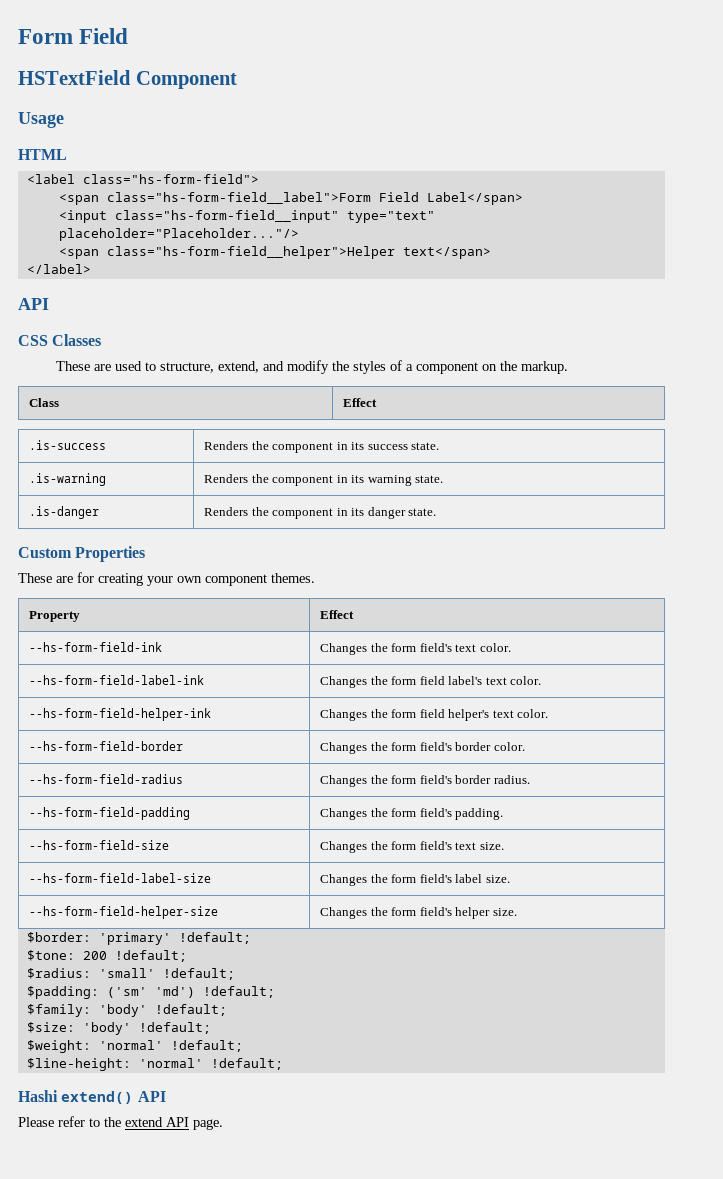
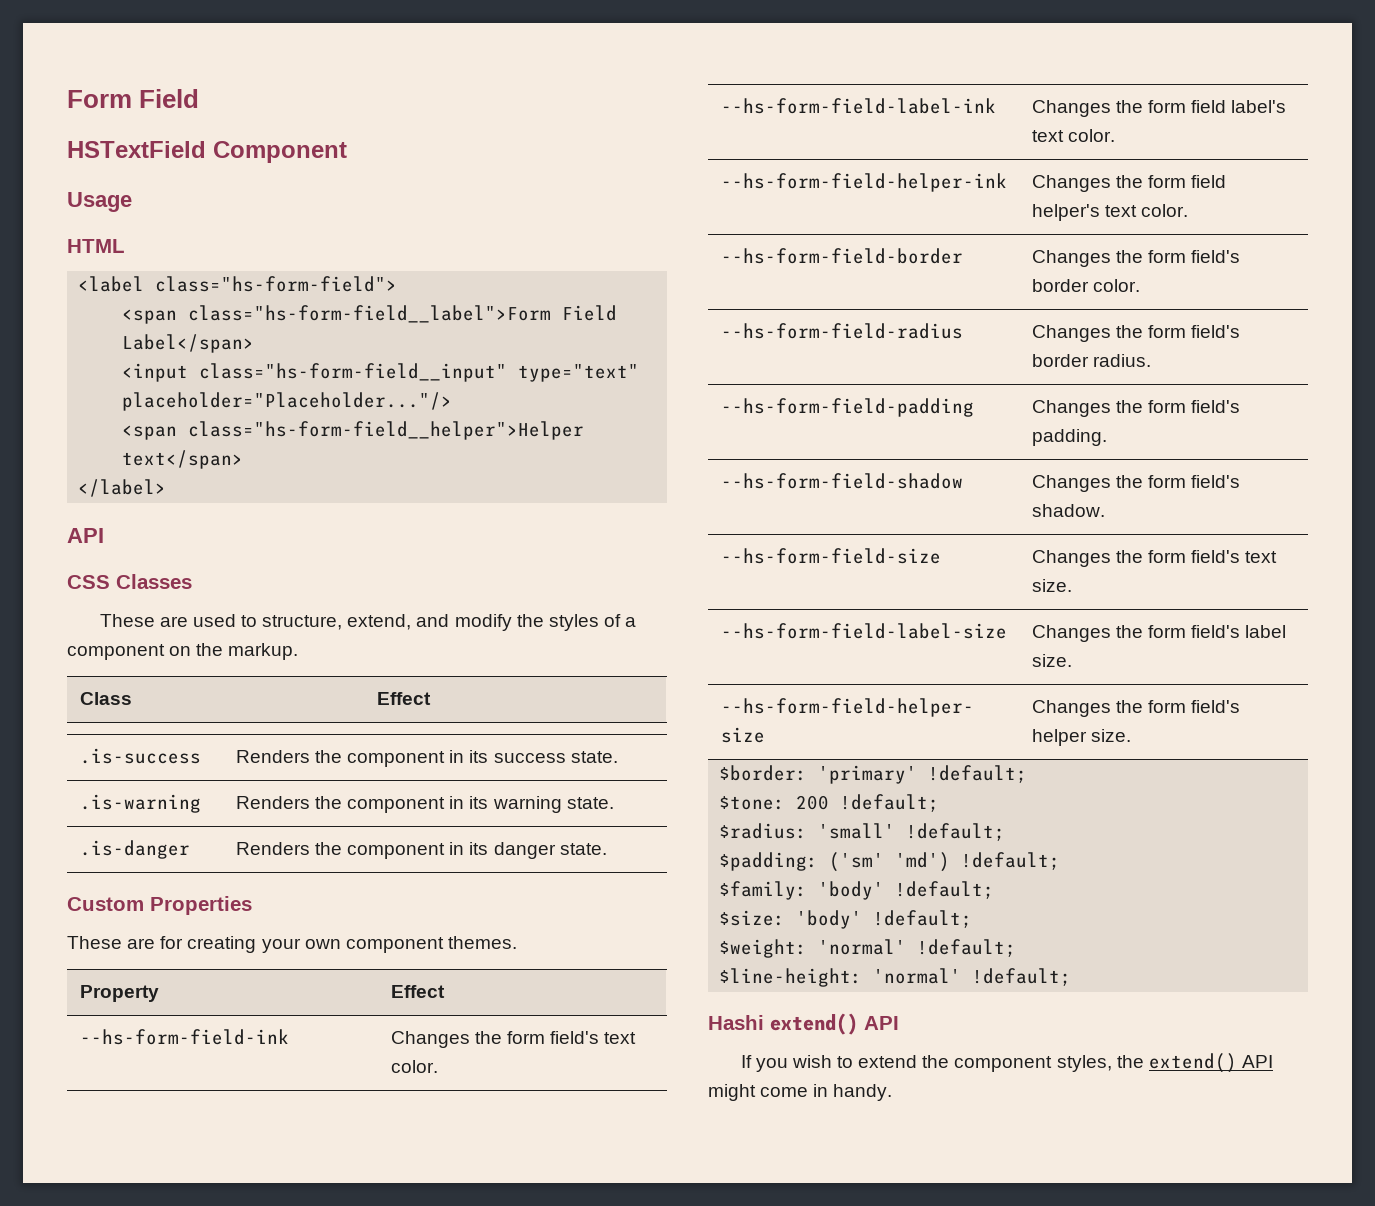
(504, 814) none -> [720,473,963,489] [1031,475,1241,492] [1031,504,1105,517] // --hs-form-field-shadow | Changes the form field's shadow.
[18,1116,223,1130] Please refer to the extend API page. -> [740,1053,1273,1073] [708,1084,893,1101] If you wish to extend the component styles, the extend() API might come in handy.

